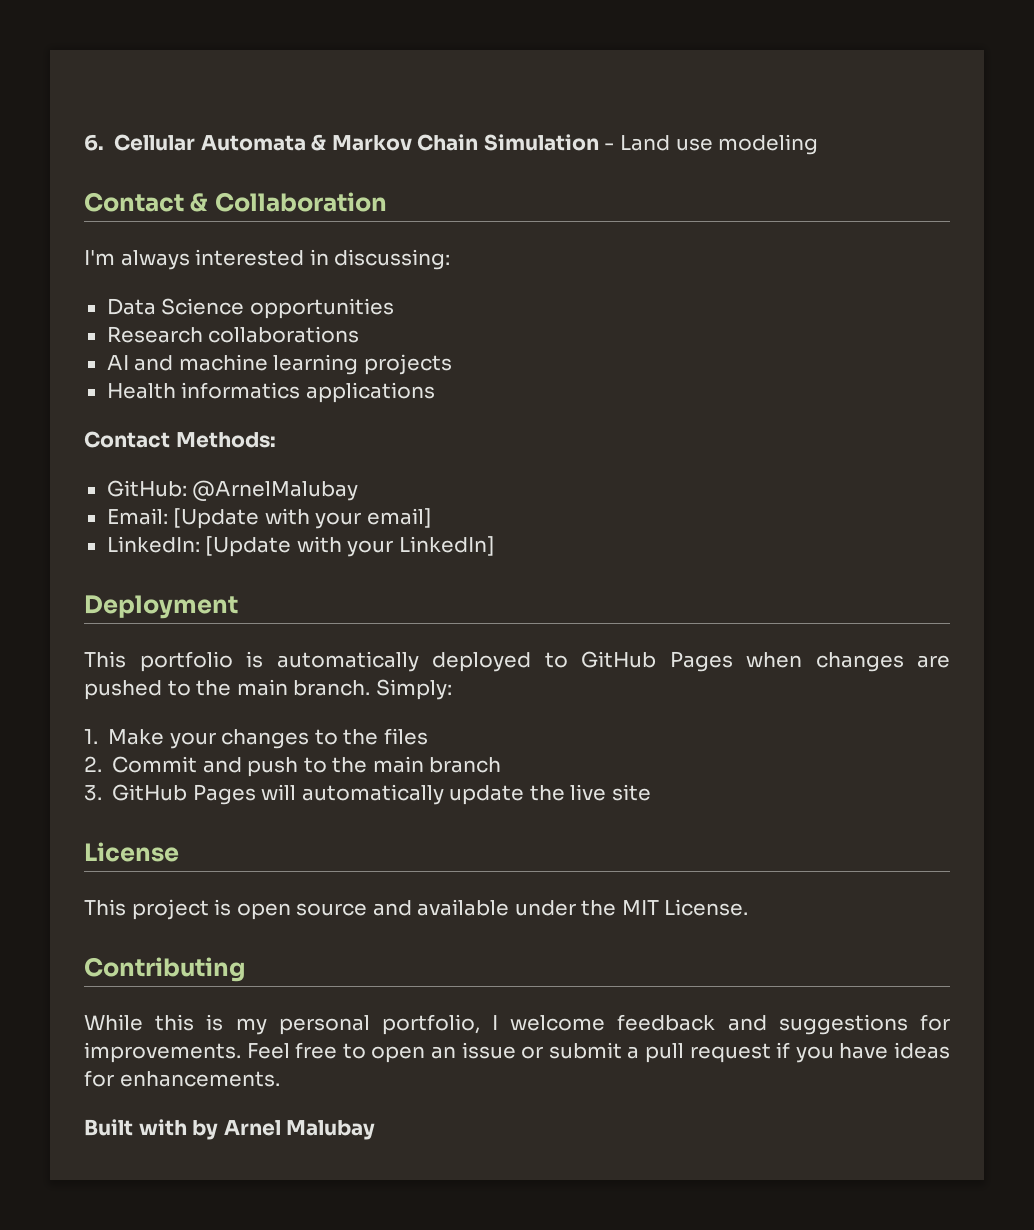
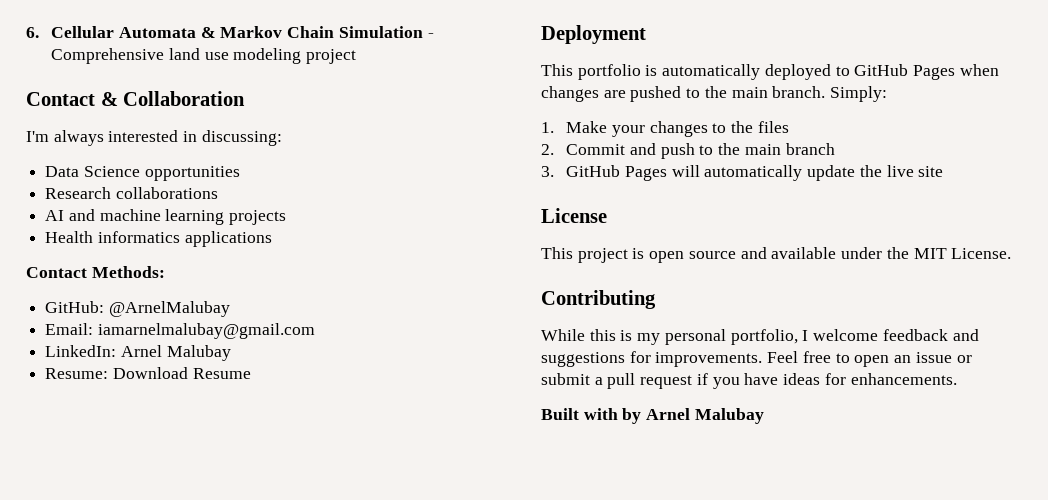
[619,135,670,151] Land -> [51,48,200,64] Comprehensive land
(819, 144) none -> [306,49,357,64] project
[173,508,432,529] [106,536,495,557] [Update with your email] // LinkedIn: [Update with your LinkedIn] -> [97,323,315,339] [45,345,231,361] [45,367,251,379] iamarnelmalubay@gmail.com // LinkedIn: Arnel Malubay // Resume: Download Resume

